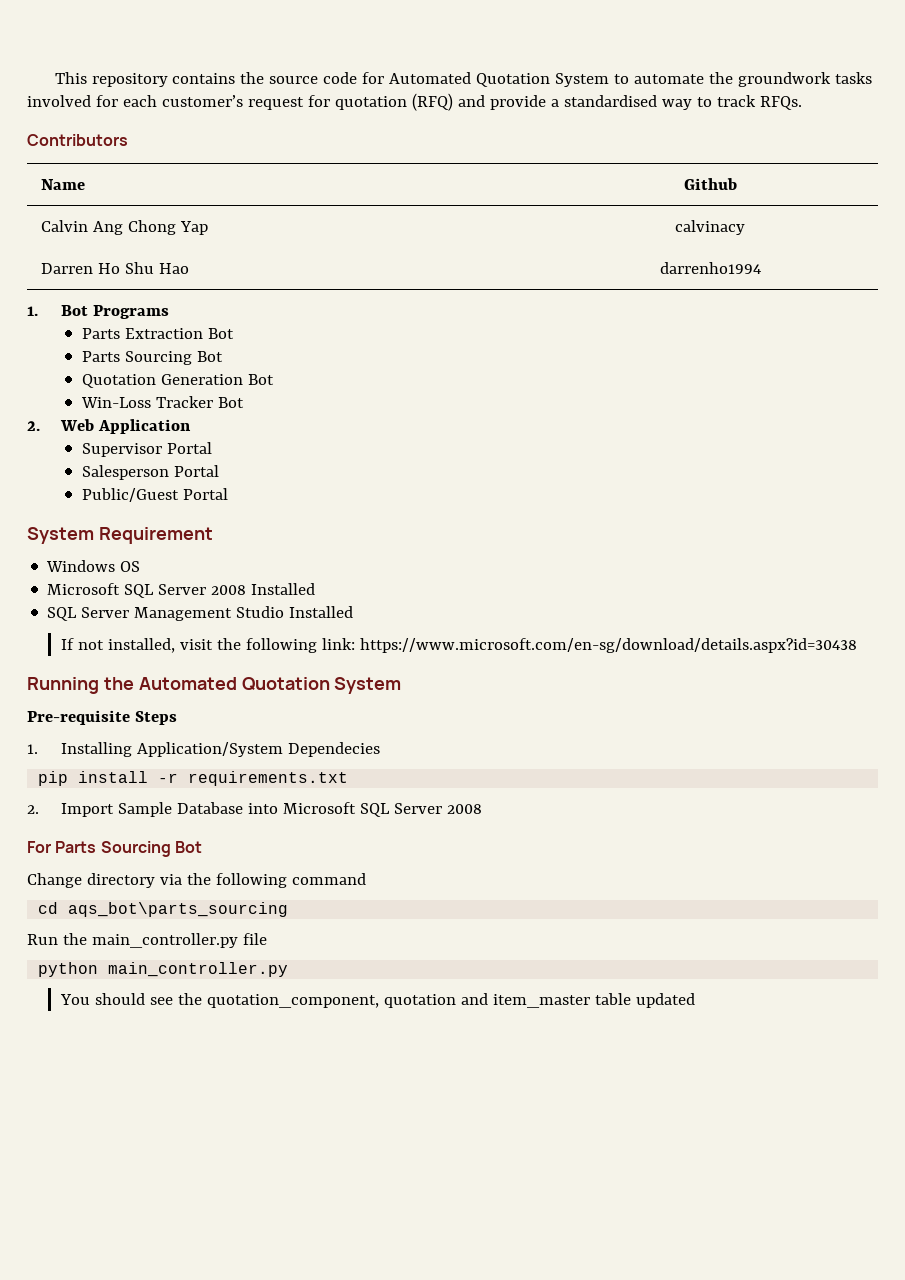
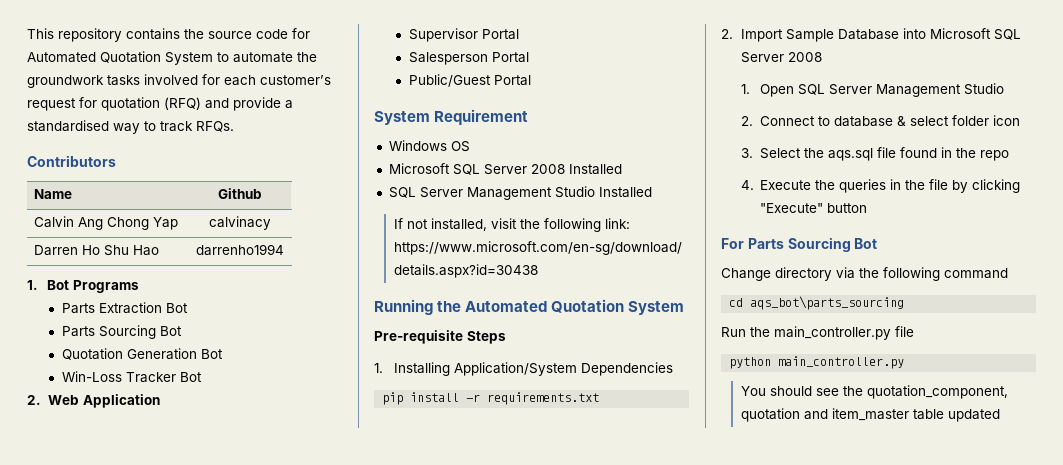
[288,742,381,757] Dependecies -> [580,362,673,376] Dependencies
(483, 809) none -> [740,83,1005,97] [740,115,1021,127] [740,147,1010,161] [740,179,1021,193] [760,203,868,213] // 1. Open SQL Server Management Studio // 2. Connect to database & select folder icon // 3. Select the aqs.sql file found in the repo // 4. Execute the queries in the file by clicking "Execute" button

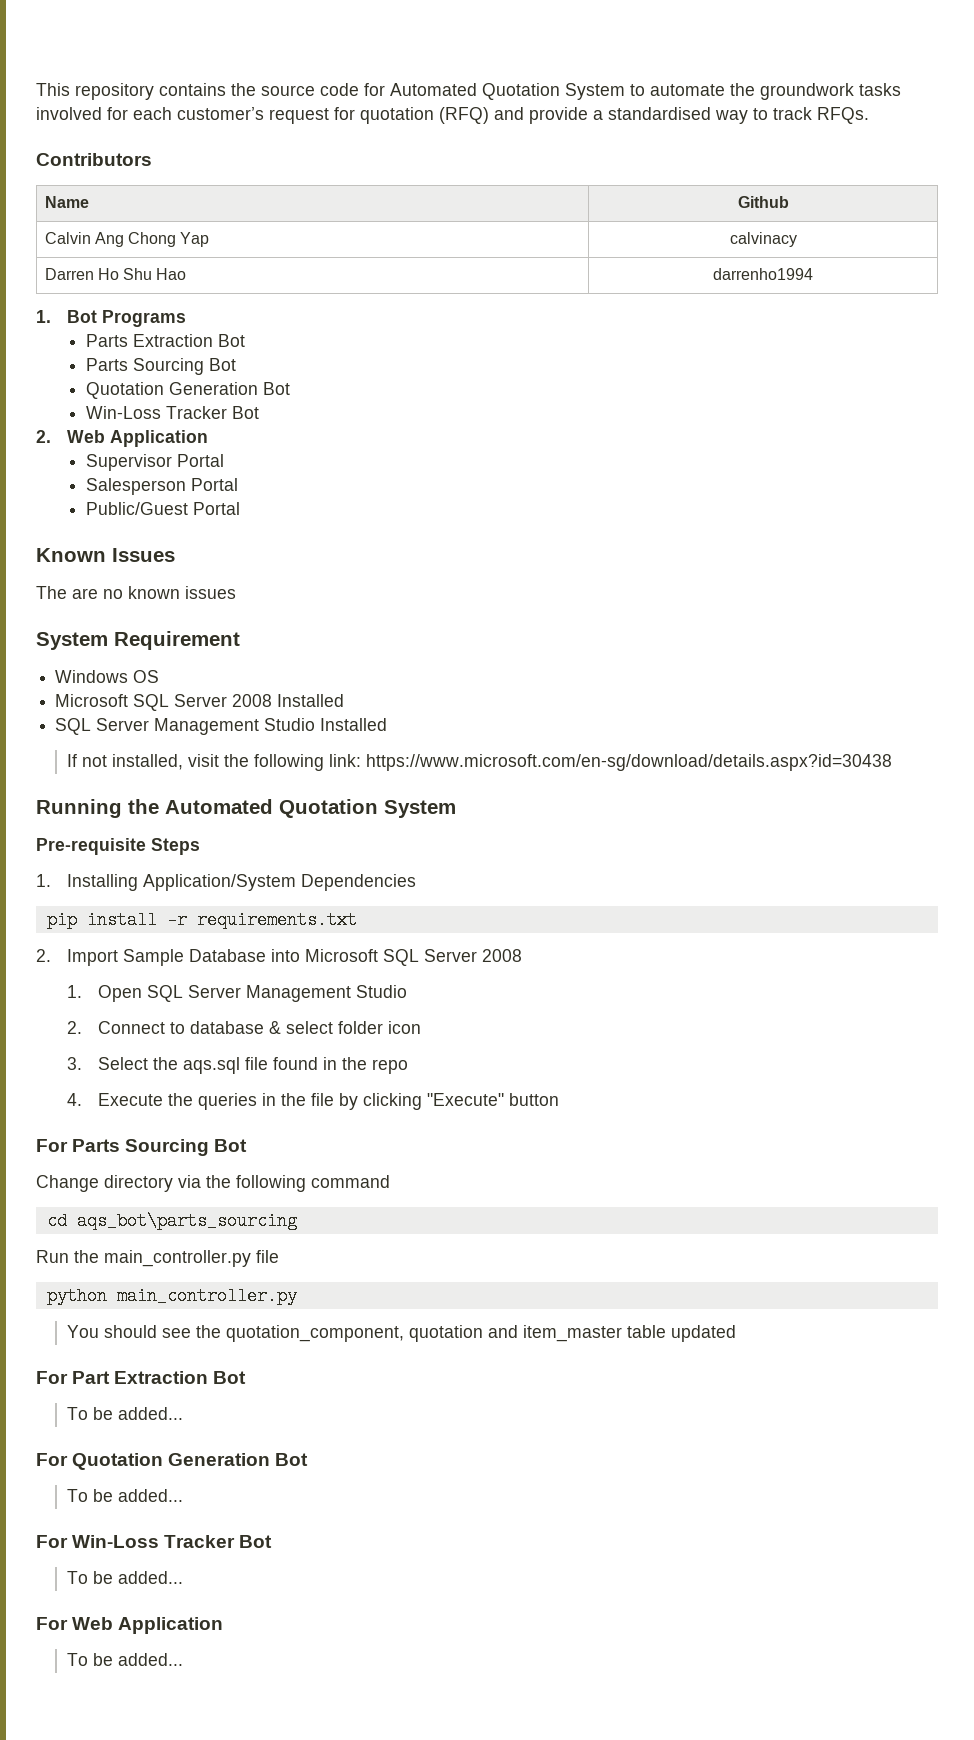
(531, 80) none -> [36,548,175,562] [36,586,236,599] // Known Issues // The are no known issues
(1000, 415) none -> [36,1371,247,1384] [66,1407,183,1420] [36,1453,309,1470] [66,1489,183,1502] [36,1535,273,1548] [66,1571,183,1584] [36,1617,224,1634] [66,1653,183,1666] // For Part Extraction Bot // To be added... // For Quotation Generation Bot // To be added... // For Win-Loss Tracker Bot // To be added... // For Web Application // To be added...

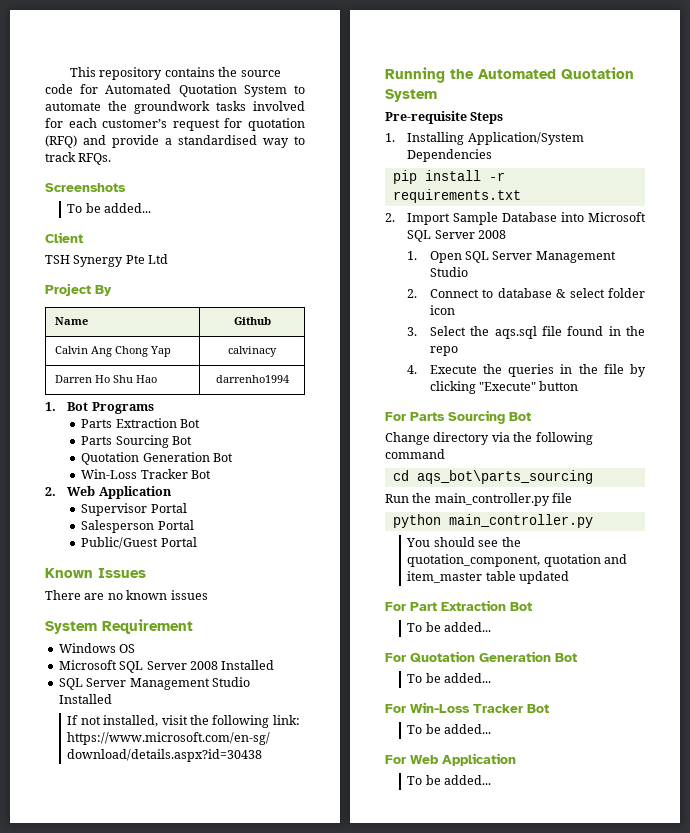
[36,153,152,166] Contributors -> [45,183,126,192] [67,203,152,213] [45,232,83,243] [45,254,169,267] [45,283,112,296] Screenshots // To be added... // Client // TSH Synergy Pte Ltd // Project By
[36,586,67,599] The -> [45,590,81,600] There

